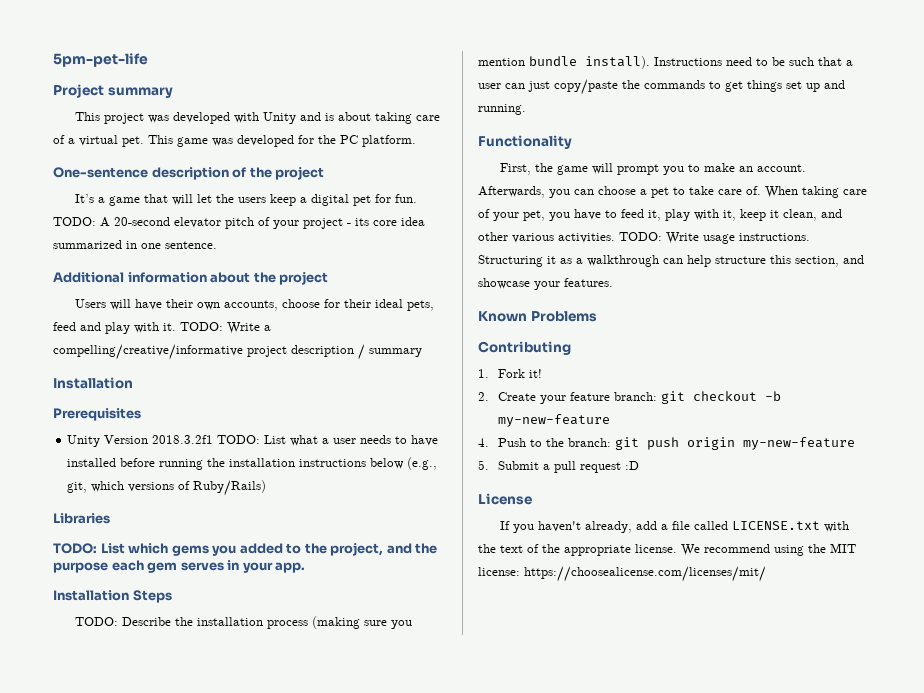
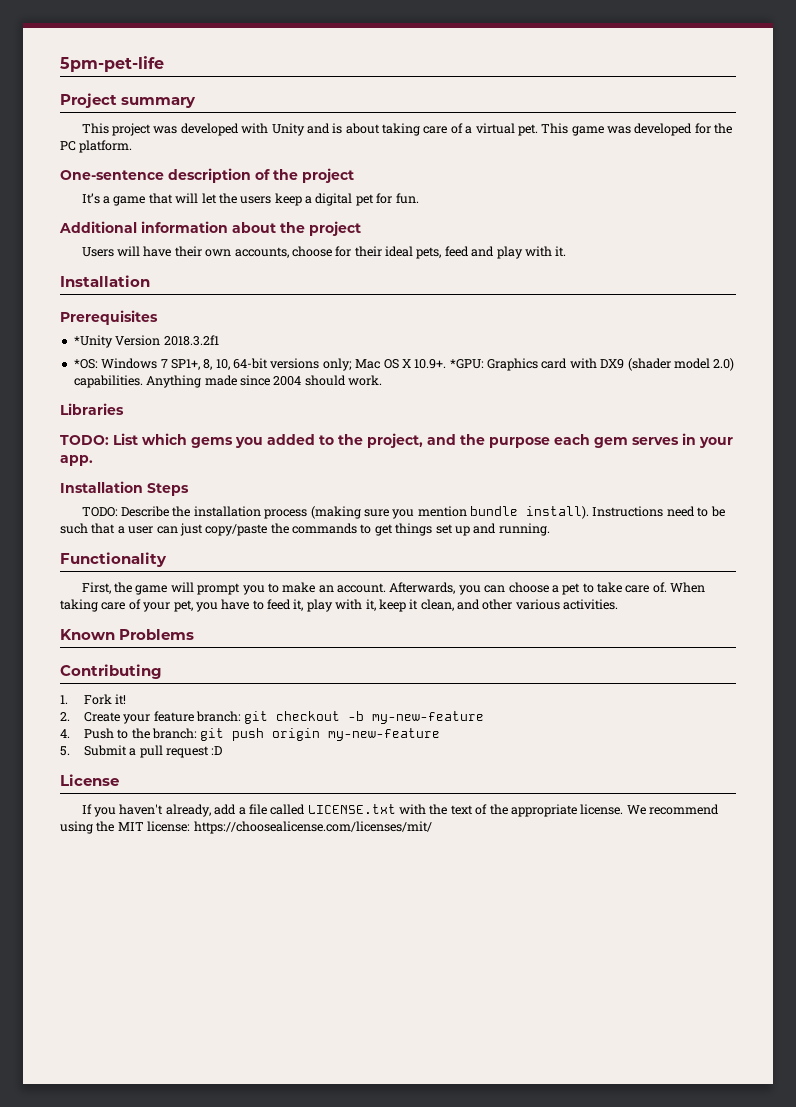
[53,217,425,229] [53,240,217,249] TODO: A 20-second elevator pitch of your project - its core idea summarized in one sentence. -> (419, 198) none
[180,322,271,334] [53,344,422,360] TODO: Write a compelling/creative/informative project description / summary -> (567, 251) none
[67,435,101,447] Unity -> [73,335,113,348] *Unity
[217,435,439,446] [67,457,438,470] [67,480,267,496] TODO: List what a user needs to have installed before running the installation instructions below (e.g., git, which versions of Ruby/Rails) -> [73,358,735,371] [73,375,382,388] // *OS: Windows 7 SP1+, 8, 10, 64-bit versions only; Mac OS X 10.9+. *GPU: Graphics card with DX9 (shader model 2.0) capabilities. Anything made since 2004 should work.
[619,232,810,244] [478,255,864,267] [478,278,613,290] TODO: Write usage instructions. Structuring it as a walkthrough can help structure this section, and showcase your features. -> (619, 604) none

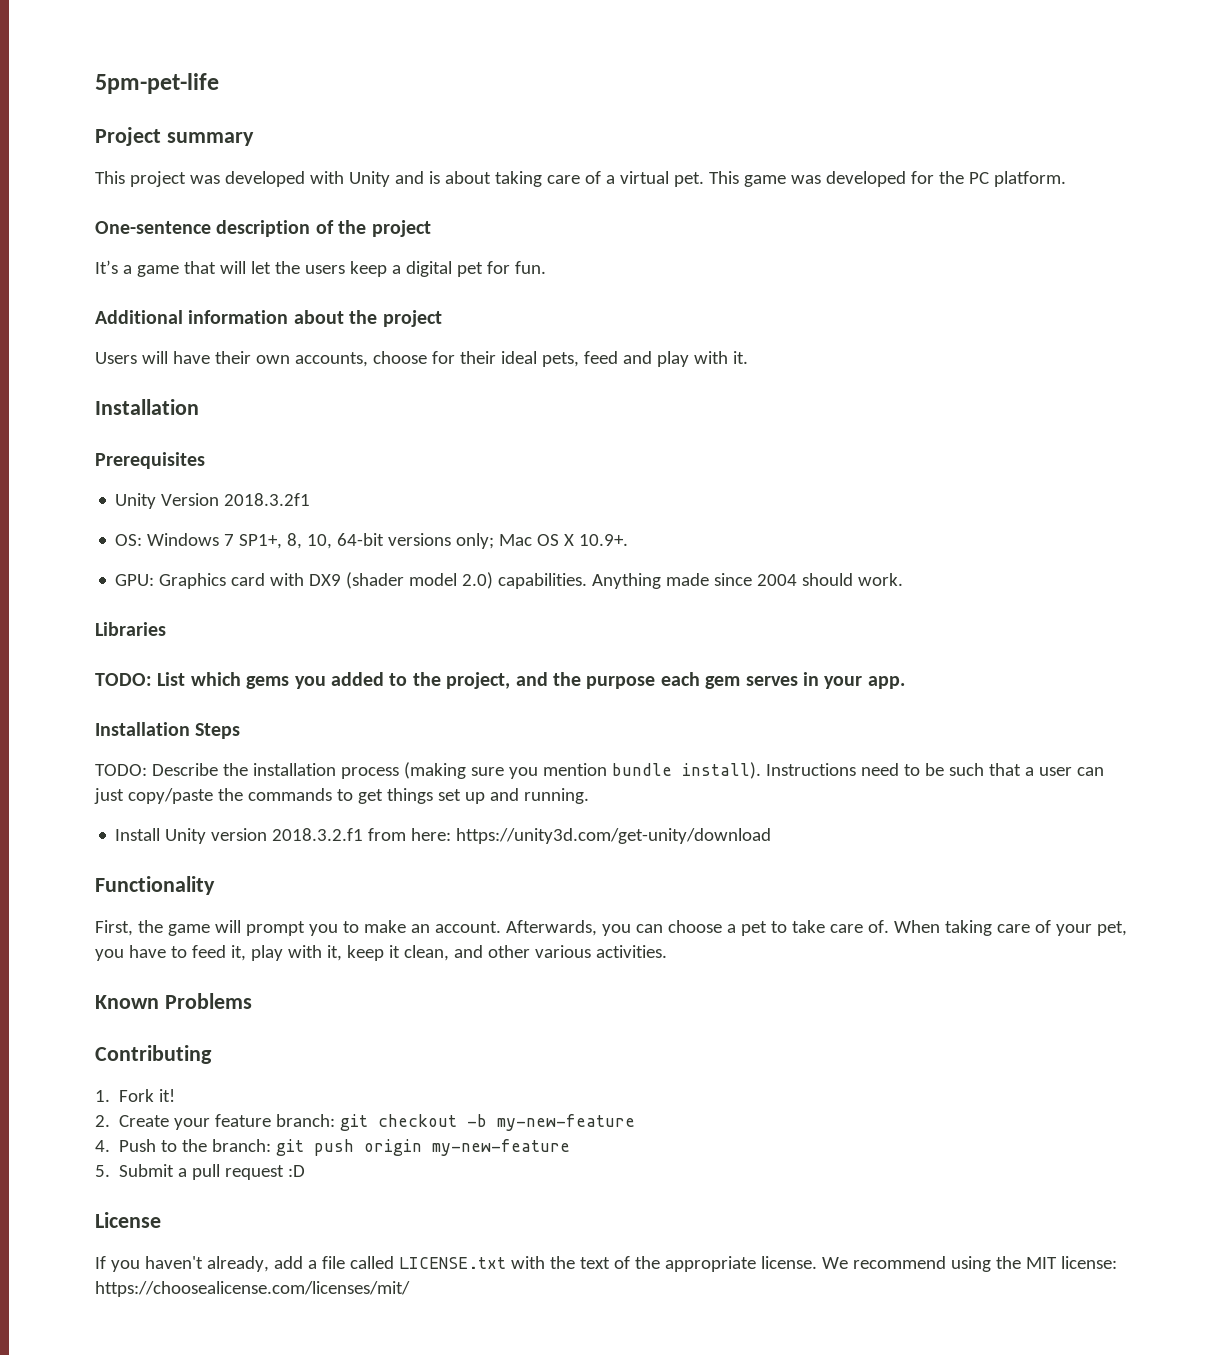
[73,335,113,348] *Unity -> [115,493,157,509] Unity
[73,359,98,369] *OS: -> [115,534,143,546] OS:
[449,359,484,369] *GPU: -> [115,574,155,586] // GPU:
(550, 529) none -> [115,828,772,844] // Install Unity version 2018.3.2.f1 from here: https://unity3d.com/get-unity/download

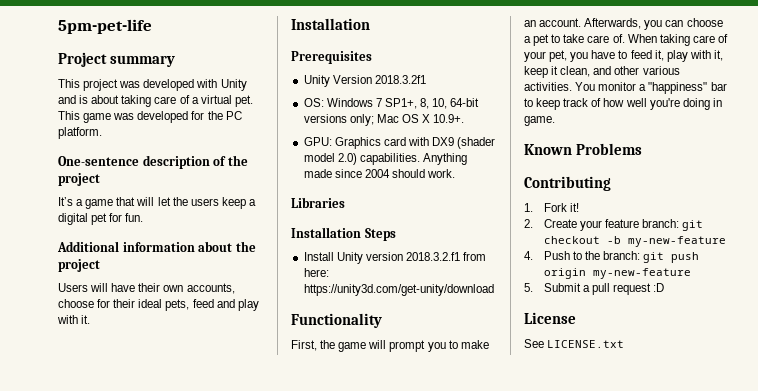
[95,672,905,689] [95,722,241,739] [95,762,1104,779] [94,788,589,804] TODO: List which gems you added to the project, and the purpose each gem serves in your app. // Installation Steps // TODO: Describe the installation process (making sure you mention bundle install). Instructions need to be such that a user can just copy/paste the commands to get things set up and running. -> [291,227,396,241] Installation Steps
(667, 951) none -> [575,82,727,94] [524,98,722,110] [524,116,555,126] You monitor a "happiness" bar to keep track of how well you're doing in game.
[95,1256,1117,1272] [95,1281,410,1297] If you haven't already, add a file called LICENSE.txt with the text of the appropriate license. We recommend using the MIT license: https://choosealicense.com/licenses/mit/ -> [524,339,625,348] See LICENSE.txt

